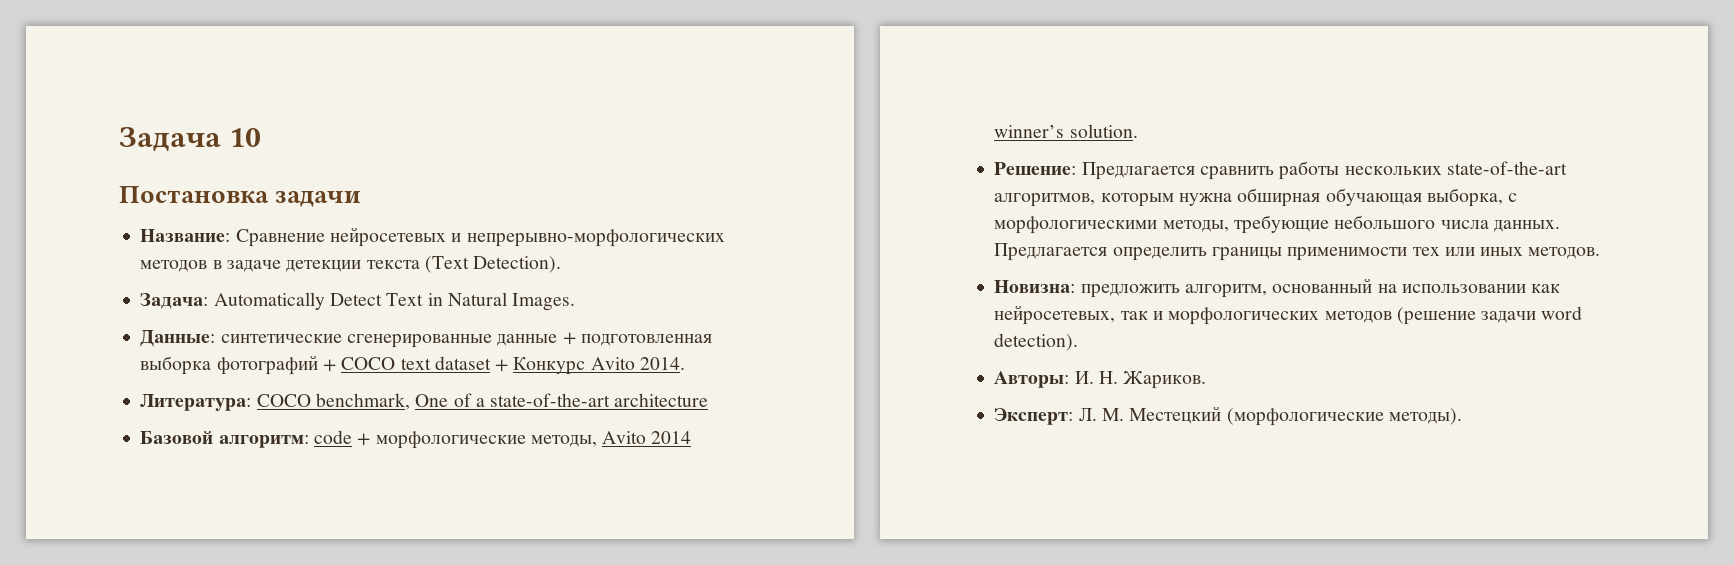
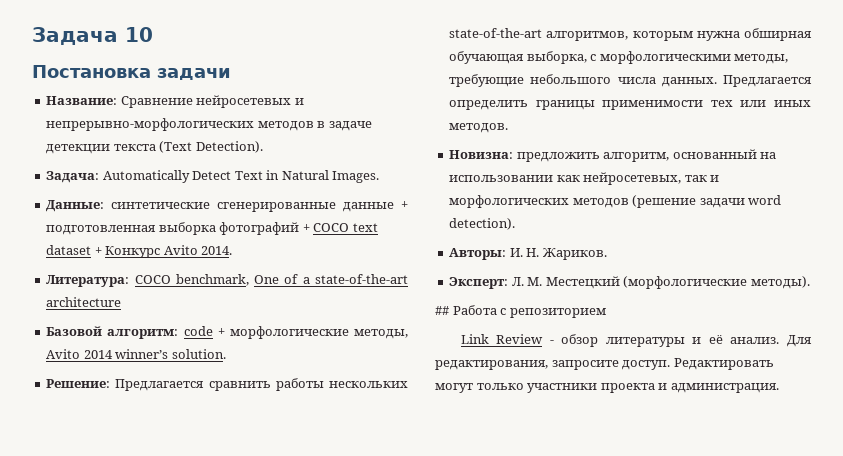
(1462, 416) none -> [435,305,606,318] [460,334,812,347] [435,358,774,370] [435,383,779,393] // ## Работа с репозиторием // Link Review - обзор литературы и её анализ. Для редактирования, запросите доступ. Редактировать могут только участники проекта и администрация.

